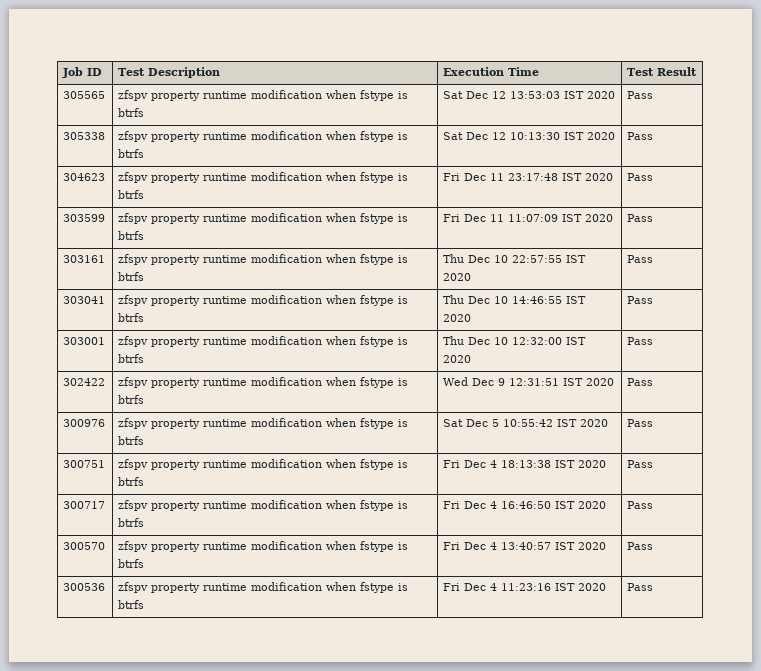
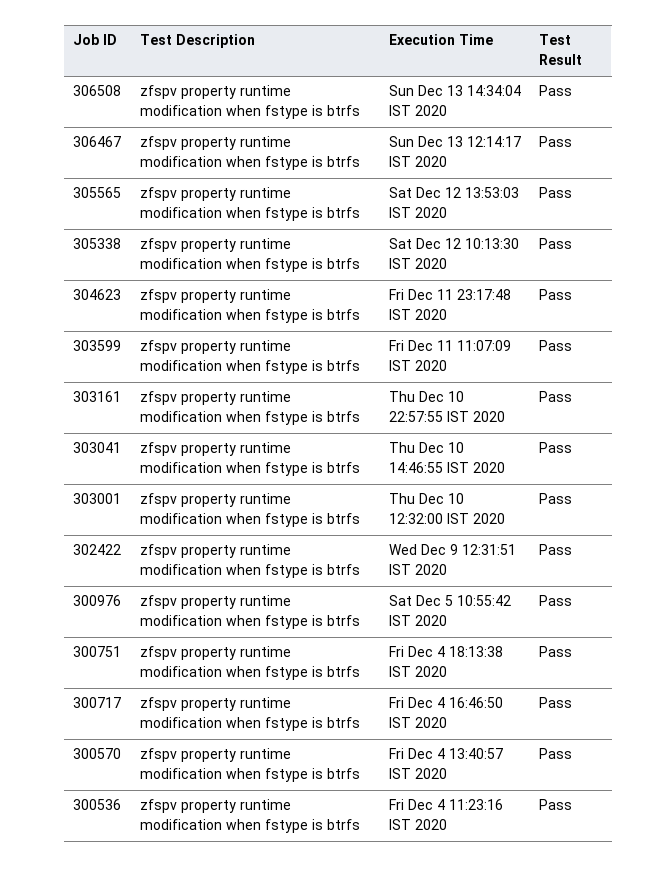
(698, 71) none -> [73,85,122,96] [140,85,291,99] [140,105,360,119] [389,85,521,96] [389,105,448,116] [539,85,573,96] [73,136,122,147] [140,136,291,150] [140,156,360,170] [389,136,521,147] [389,156,448,167] [539,136,573,147] // 306508 | zfspv property runtime modification when fstype is btrfs | Sun Dec 13 14:34:04 IST 2020 | Pass // 306467 | zfspv property runtime modification when fstype is btrfs | Sun Dec 13 12:14:17 IST 2020 | Pass

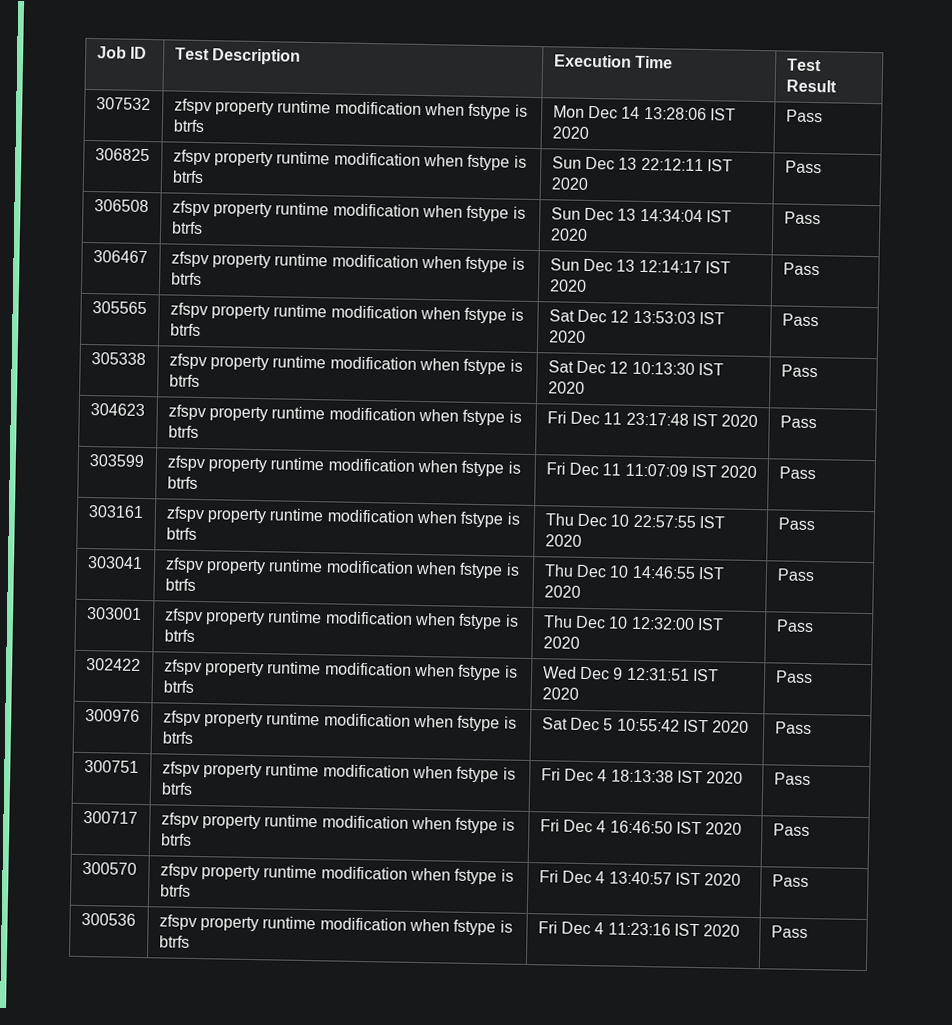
(583, 59) none -> [95,97,151,111] [173,98,528,120] [172,119,205,133] [552,105,736,121] [551,126,589,139] [785,109,823,123] [94,148,150,162] [172,149,527,171] [171,170,204,184] [551,156,733,172] [550,177,589,190] [784,160,822,174] // 307532 | zfspv property runtime modification when fstype is btrfs | Mon Dec 14 13:28:06 IST 2020 | Pass // 306825 | zfspv property runtime modification when fstype is btrfs | Sun Dec 13 22:12:11 IST 2020 | Pass

